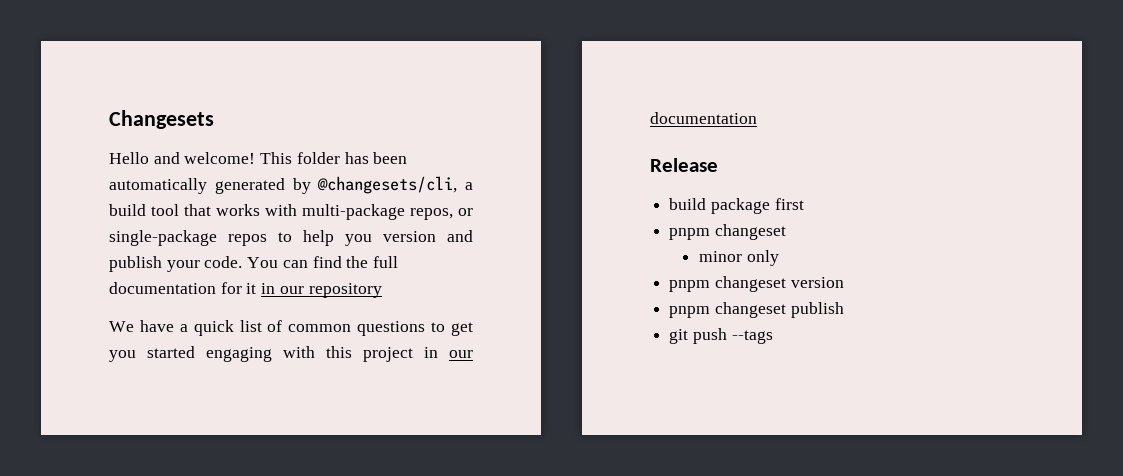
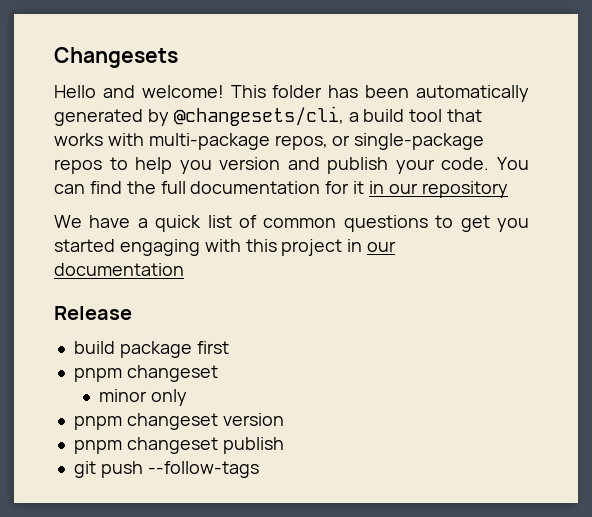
[731,330,773,344] --tags -> [147,461,259,478] --follow-tags

